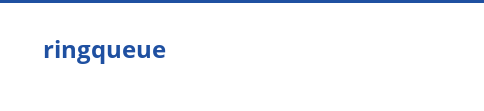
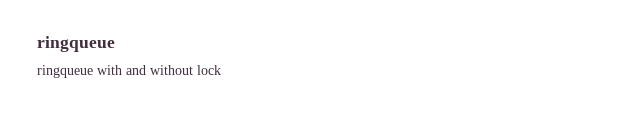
[43,40,166,64] ringqueue -> [37,36,115,52] [37,65,221,78] ringqueue // ringqueue with and without lock

